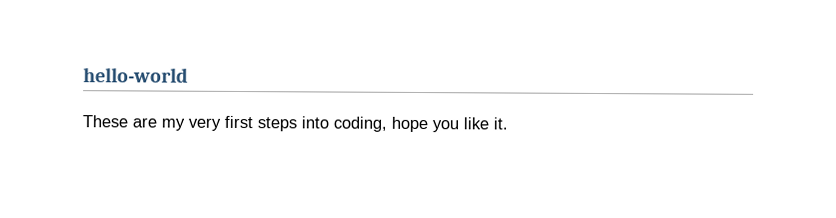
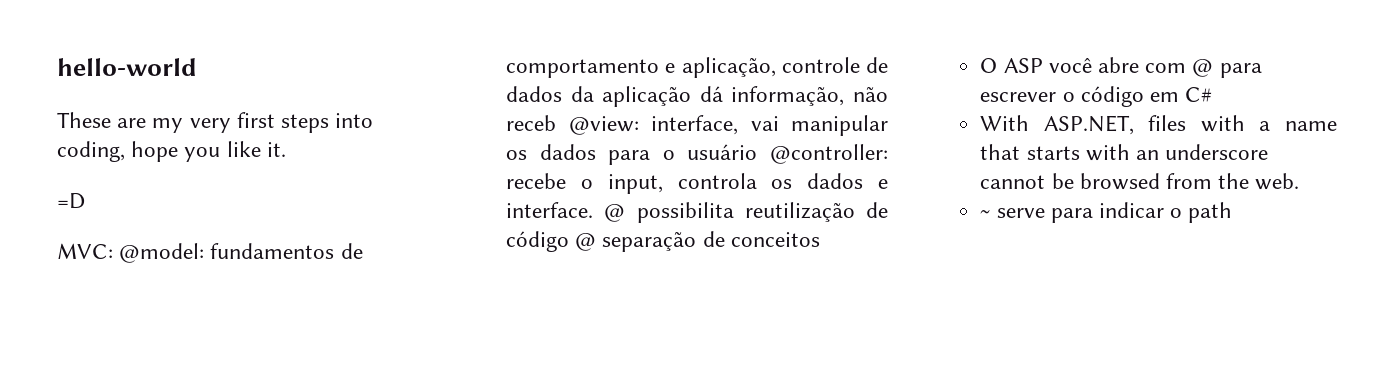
(508, 123) none -> [57,193,85,209] [57,243,363,263] [506,57,888,78] [506,86,888,107] [506,115,888,136] [506,144,888,165] [506,173,888,194] [506,202,888,223] [506,231,820,252] [980,57,1262,78] [980,86,1213,107] [980,115,1337,135] [980,144,1269,161] [980,173,1300,190] [980,202,1233,223] // =D // MVC: @model: fundamentos de comportamento e aplicação, controle de dados da aplicação dá informação, não receb @view: interface, vai manipular os dados para o usuário @controller: recebe o input, controla os dados e interface. @ possibilita reutilização de código @ separação de conceitos // O ASP você abre com @ para escrever o código em C# // With ASP.NET, files with a name that starts with an underscore cannot be browsed from the web. // ~ serve para indicar o path

